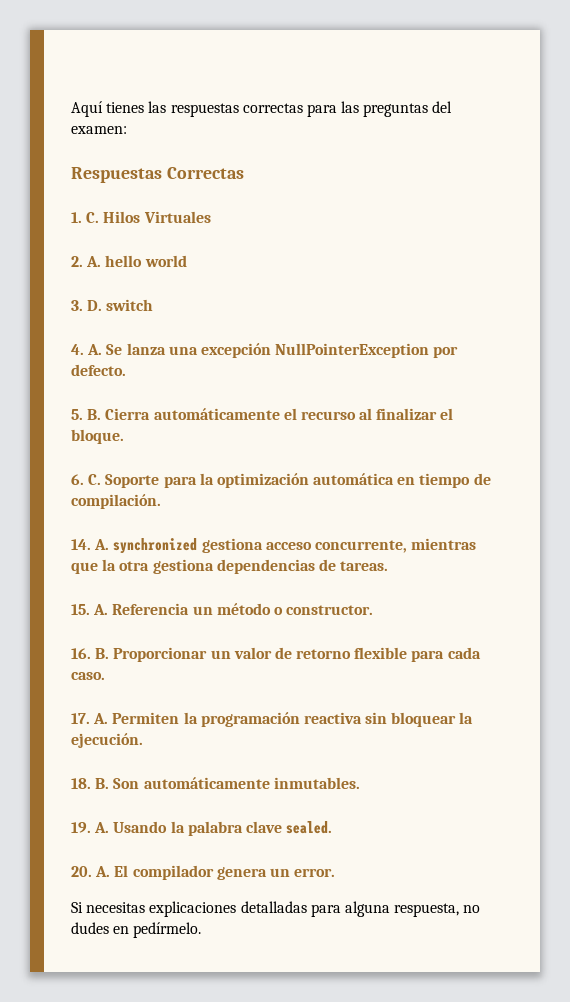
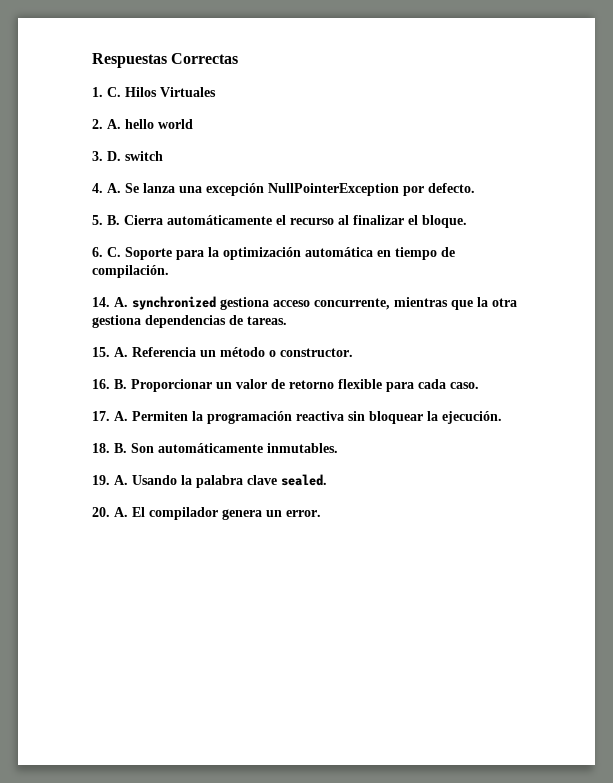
[71,101,453,117] [71,126,127,134] Aquí tienes las respuestas correctas para las preguntas del examen: // -> (92, 60) none
[71,901,481,917] [71,922,202,938] // Si necesitas explicaciones detalladas para alguna respuesta, no dudes en pedírmelo. -> (321, 513) none

